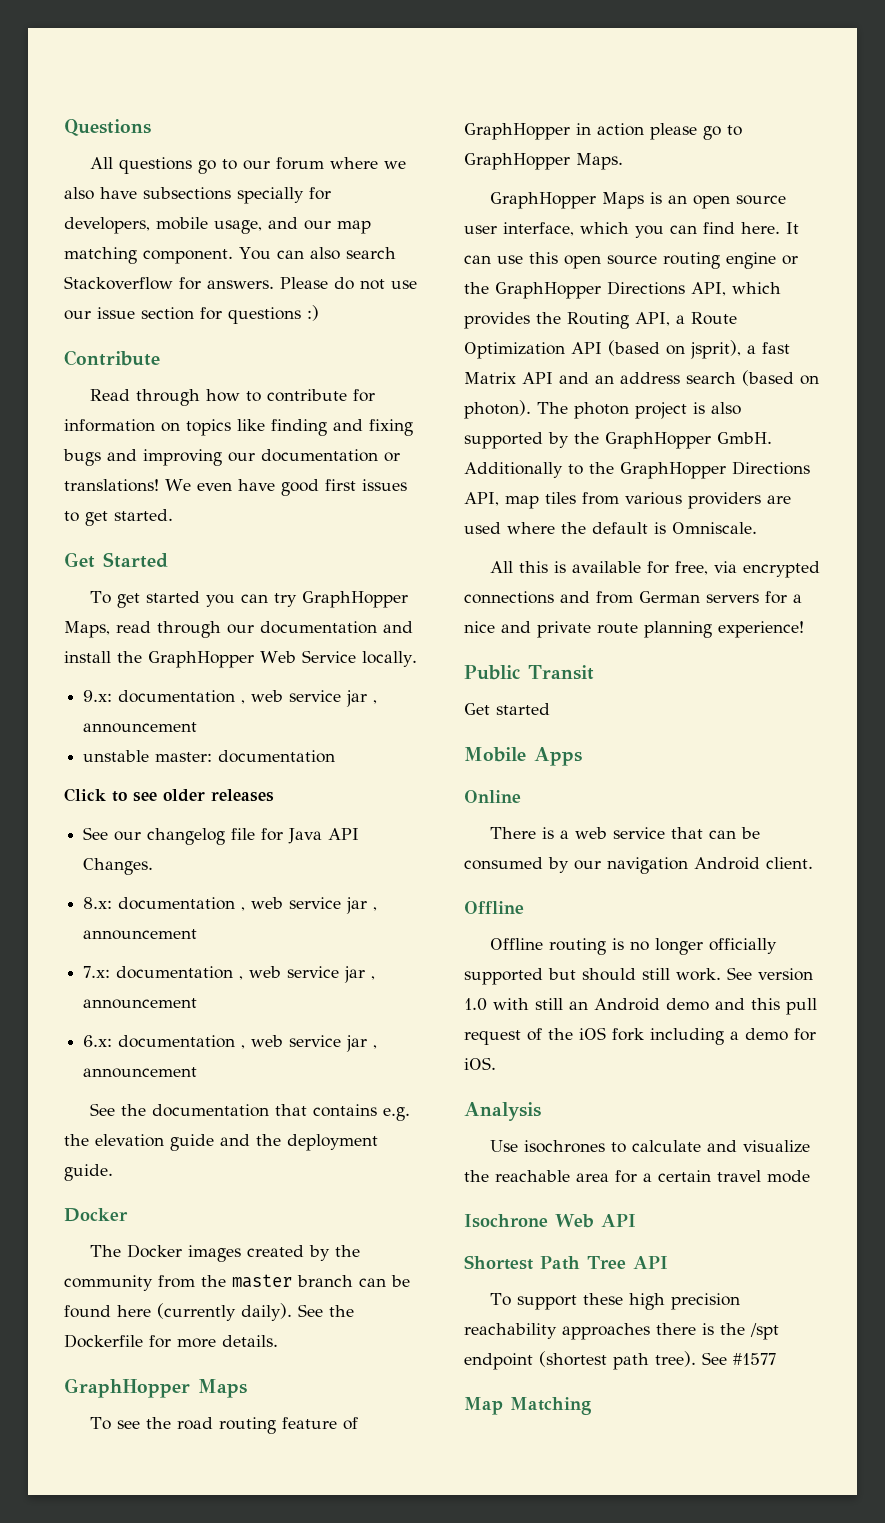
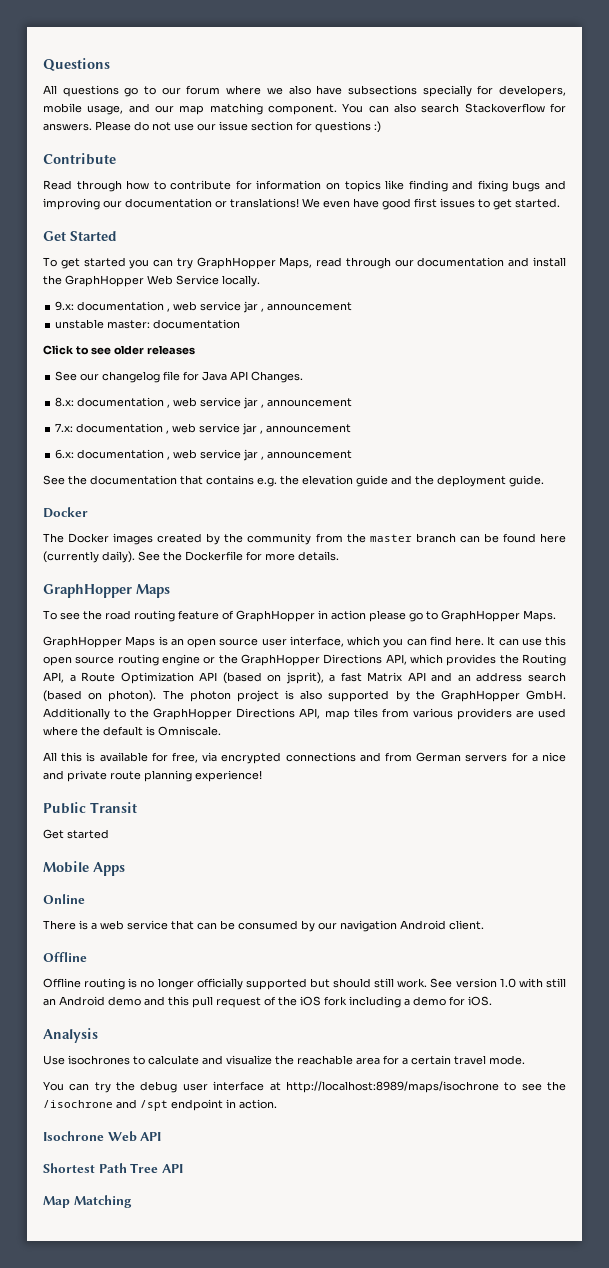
[767,1170,810,1183] mode -> [489,1055,525,1065] [43,1081,566,1093] [43,1099,277,1111] mode. // You can try the debug user interface at http://localhost:8989/maps/isochrone to see the /isochrone and /spt endpoint in action.
[490,1293,741,1310] [464,1323,779,1340] [464,1351,776,1370] // To support these high precision reachability approaches there is the /spt endpoint (shortest path tree). See #1577 -> (183, 1168) none

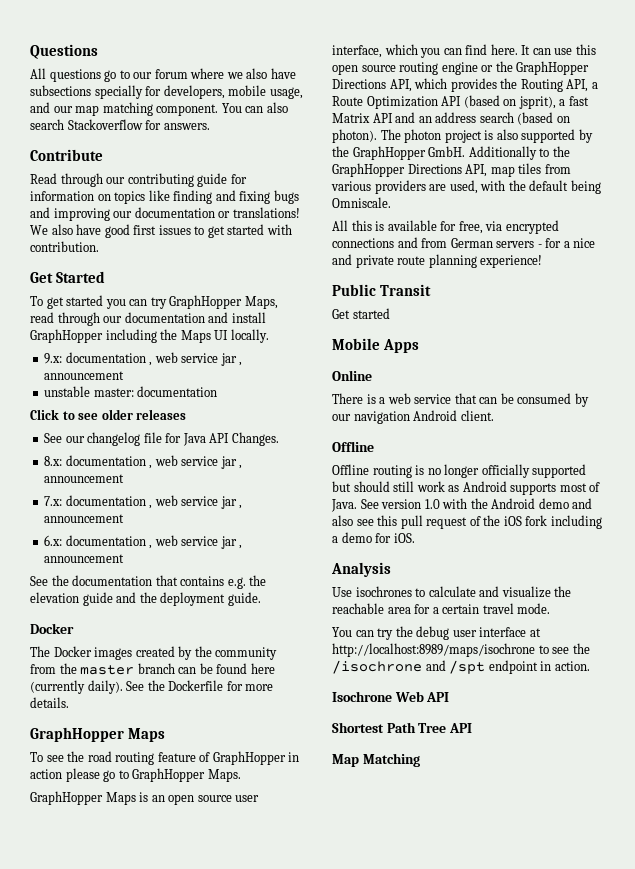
[95,121,381,133] Please do not use our issue section for questions :) -> (210, 126) none
[126,180,232,190] how to contribute -> [106,173,228,187] our contributing guide
[323,200,350,208] even -> [51,224,73,235] also
[515,198,560,208] started. -> [227,224,292,235] [30,241,99,252] started with contribution.
[43,275,219,287] the GraphHopper Web Service -> [30,329,229,343] GraphHopper including the Maps UI
[537,708,566,718] [43,726,78,736] used where -> [449,180,506,194] used, with
[146,726,155,736] is -> [570,180,601,194] being
(508, 758) none -> [537,244,542,248] -
[397,978,428,988] work. -> [416,481,601,495] [331,499,357,512] work as Android supports most of Java.
[546,978,566,988] [43,998,56,1006] still an -> [470,498,488,509] the
(165, 1001) none -> [332,515,374,526] also see

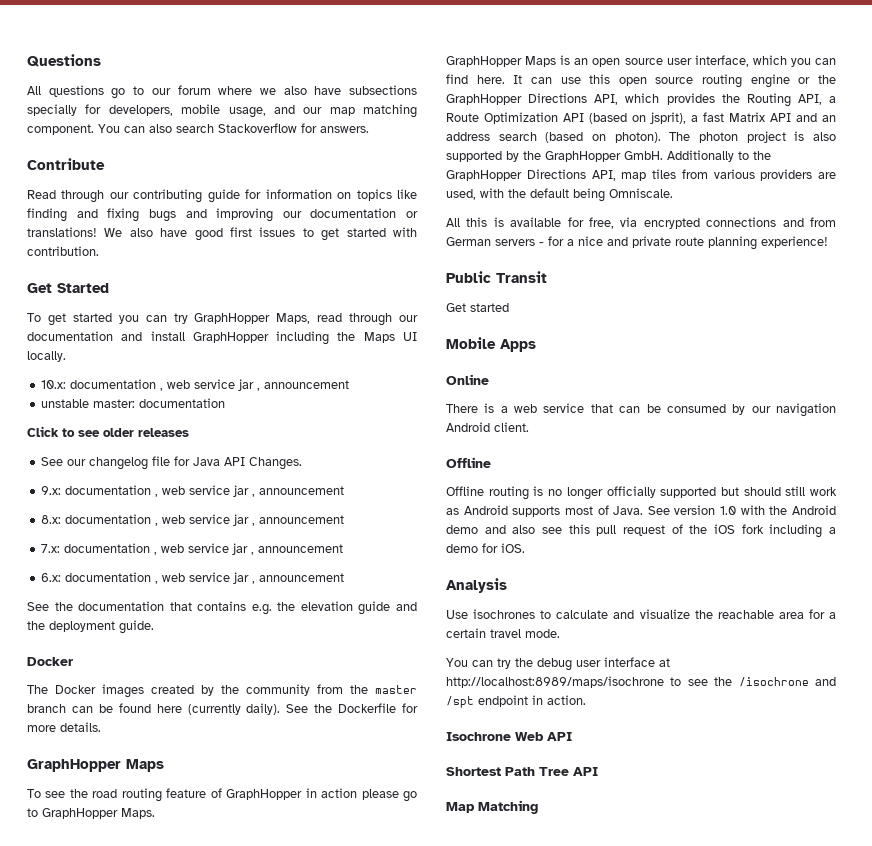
[44,353,63,364] 9.x: -> [40,380,66,389] 10.x:
(279, 439) none -> [40,485,344,497] // 9.x: documentation , web service jar , announcement

